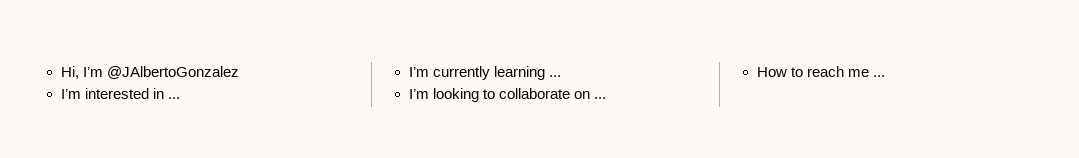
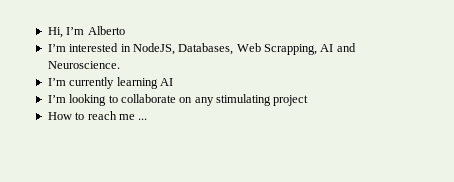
[106,66,239,79] @JAlbertoGonzalez -> [87,26,125,35] Alberto
[167,97,180,99] ... -> [132,43,356,55] [47,61,120,69] NodeJS, Databases, Web Scrapping, AI and Neuroscience.
[548,75,561,77] ... -> [159,78,173,86] AI
[593,97,606,99] ... -> [194,94,309,106] any stimulating project

